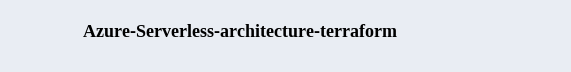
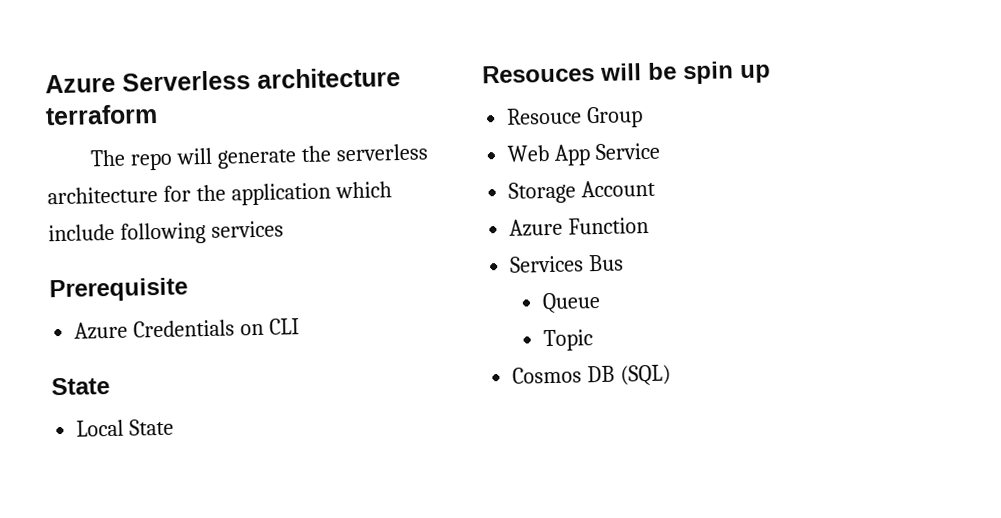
[83,24,397,37] Azure-Serverless-architecture-terraform -> [45,67,401,94] [45,103,158,126] [90,143,429,171] [47,181,392,206] [48,220,284,245] [49,277,188,303] [74,318,301,340] [51,377,110,396] [76,418,175,437] [482,61,771,85] [506,106,644,129] [507,142,661,166] [508,179,657,204] [509,216,650,237] [509,254,625,273] [542,291,602,314] [543,329,594,352] [512,364,672,386] Azure Serverless architecture terraform // The repo will generate the serverless architecture for the application which include following services // Prerequisite // Azure Credentials on CLI // State // Local State // Resouces will be spin up // Resouce Group // Web App Service // Storage Account // Azure Function // Services Bus // Queue // Topic // Cosmos DB (SQL)

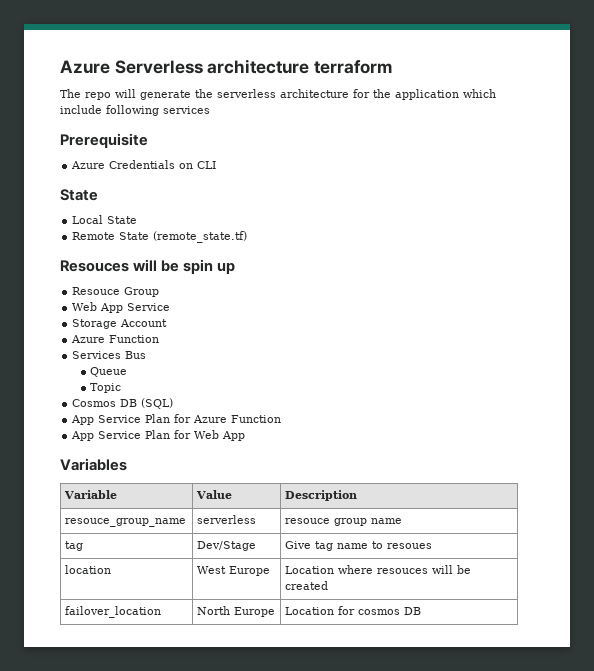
(175, 427) none -> [72,231,248,243] // Remote State (remote_state.tf)
(672, 375) none -> [71,414,282,425] [71,430,246,441] [60,458,127,471] [64,490,118,499] [196,490,233,499] [285,490,358,501] [65,518,187,527] [197,515,257,524] [285,518,403,526] [65,541,84,551] [197,541,257,551] [285,541,433,551] [65,565,112,574] [197,566,271,576] [285,565,472,574] [285,581,329,590] [65,606,162,618] [197,606,276,617] [285,606,422,615] // App Service Plan for Azure Function // App Service Plan for Web App // Variables // Variable | Value | Description // resouce_group_name | serverless | resouce group name // tag | Dev/Stage | Give tag name to resoues // location | West Europe | Location where resouces will be created // failover_location | North Europe | Location for cosmos DB

